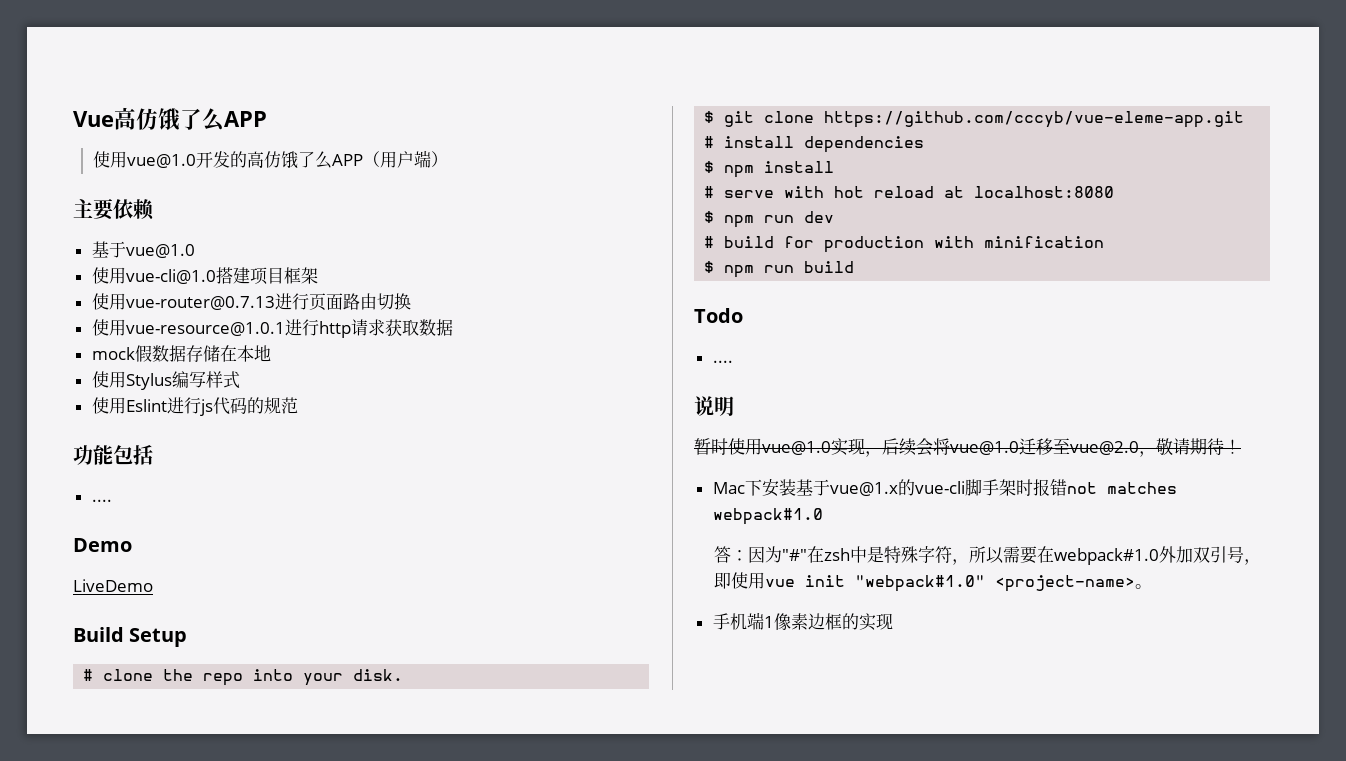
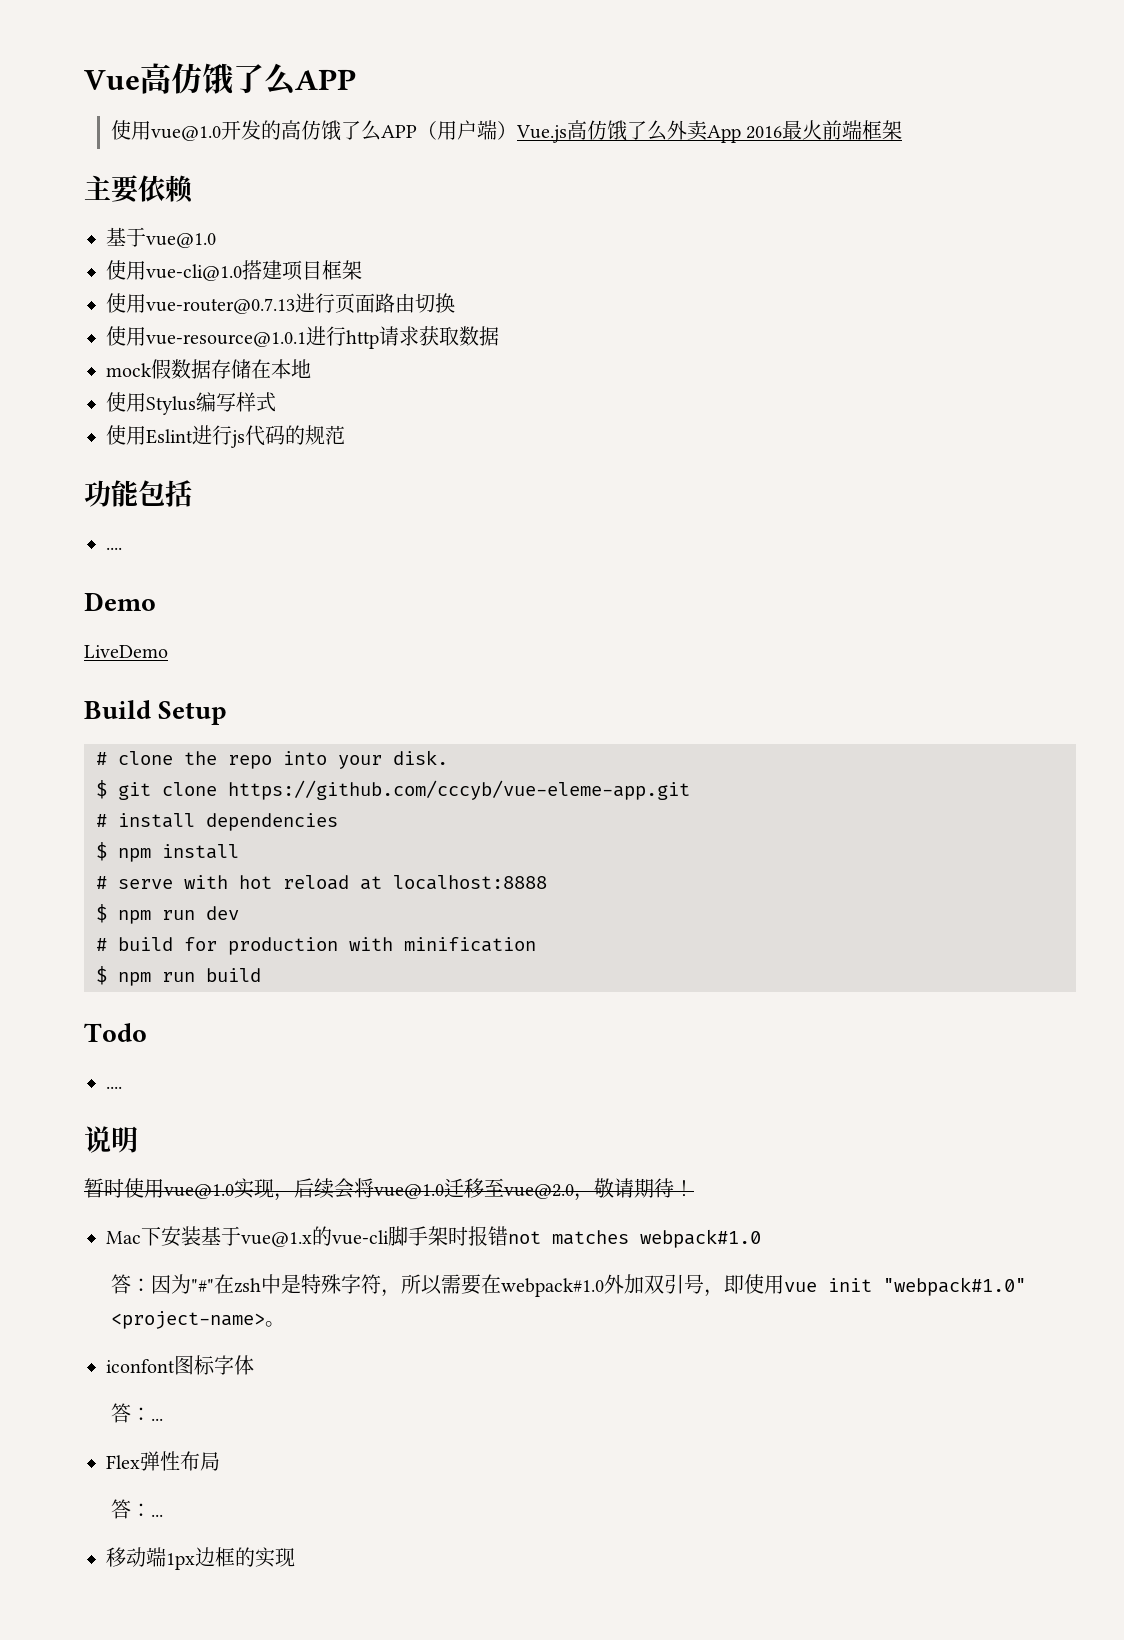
(448, 159) none -> [515,120,903,143] Vue.js高仿饿了么外卖App 2016最火前端框架
[974,186,1115,198] localhost:8080 -> [393,875,547,890] localhost:8888
[712,612,808,631] 手机端1像素 -> [106,1355,254,1375] [110,1403,163,1423] [106,1451,220,1471] [110,1499,163,1519] [106,1547,195,1570] iconfont图标字体 // 答：... // Flex弹性布局 // 答：... // 移动端1px

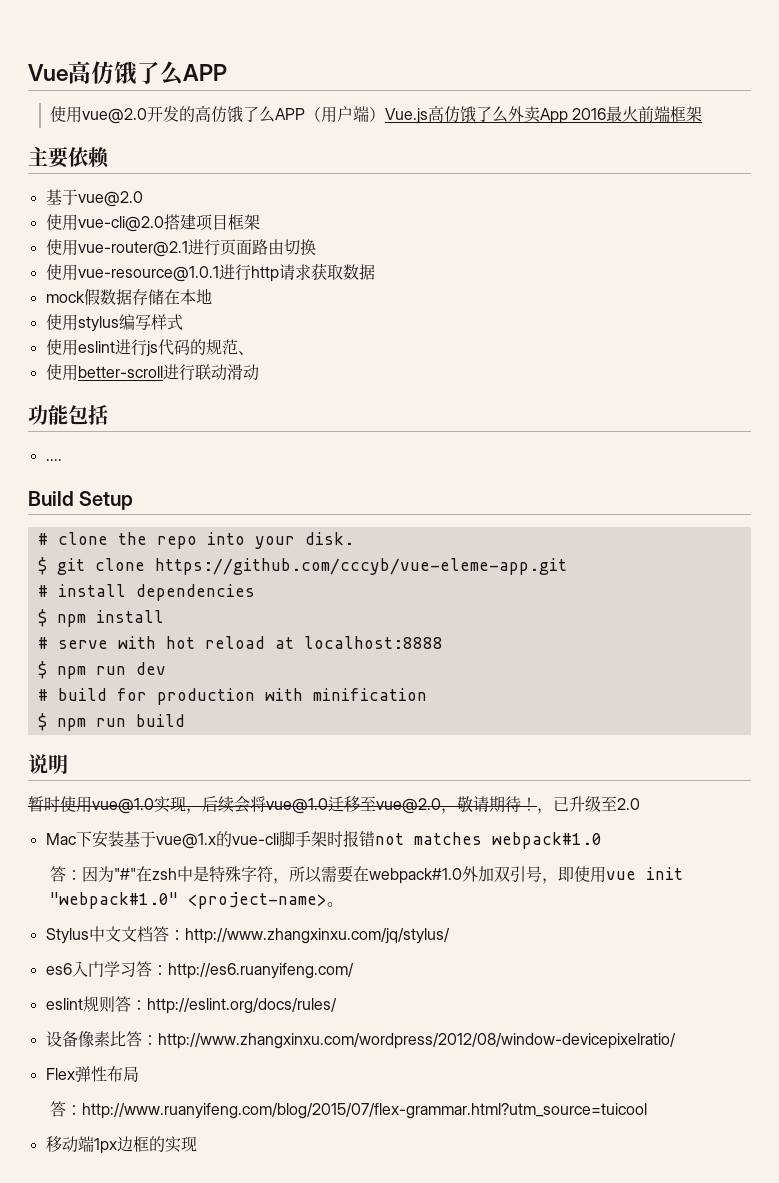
[150,126,221,141] vue@1.0 -> [81,108,147,124] vue@2.0
[146,233,216,248] [106,260,242,281] vue@1.0 // 使用vue-cli@1.0 -> [77,191,143,207] [45,214,164,232] vue@2.0 // 使用vue-cli@2.0
[146,298,295,314] vue-router@0.7.13 -> [77,241,188,257] vue-router@2.1
[146,396,196,415] Stylus -> [77,316,119,332] stylus
[146,429,193,444] Eslint -> [77,341,115,353] eslint
(345, 435) none -> [237,351,254,355] [45,364,259,381] 、 // 使用better-scroll进行联动滑动
[84,592,156,611] [84,645,168,658] // Demo // LiveDemo -> (62, 460) none
[84,1023,147,1042] [106,1086,122,1089] // Todo // .... -> (185, 720) none
(694, 1188) none -> [537,796,640,814] ，已升级至2.0
[106,1355,254,1375] [110,1403,163,1423] iconfont图标字体 // 答：... -> [45,926,450,944] [45,961,354,979] [45,996,337,1014] [45,1031,676,1049] Stylus中文文档答：http://www.zhangxinxu.com/jq/stylus/ // es6入门学习答：http://es6.ruanyifeng.com/ // eslint规则答：http://eslint.org/docs/rules/ // 设备像素比答：http://www.zhangxinxu.com/wordpress/2012/08/window-devicepixelratio/
[150,1514,163,1517] ... -> [81,1103,647,1119] http://www.ruanyifeng.com/blog/2015/07/flex-grammar.html?utm_source=tuicool

